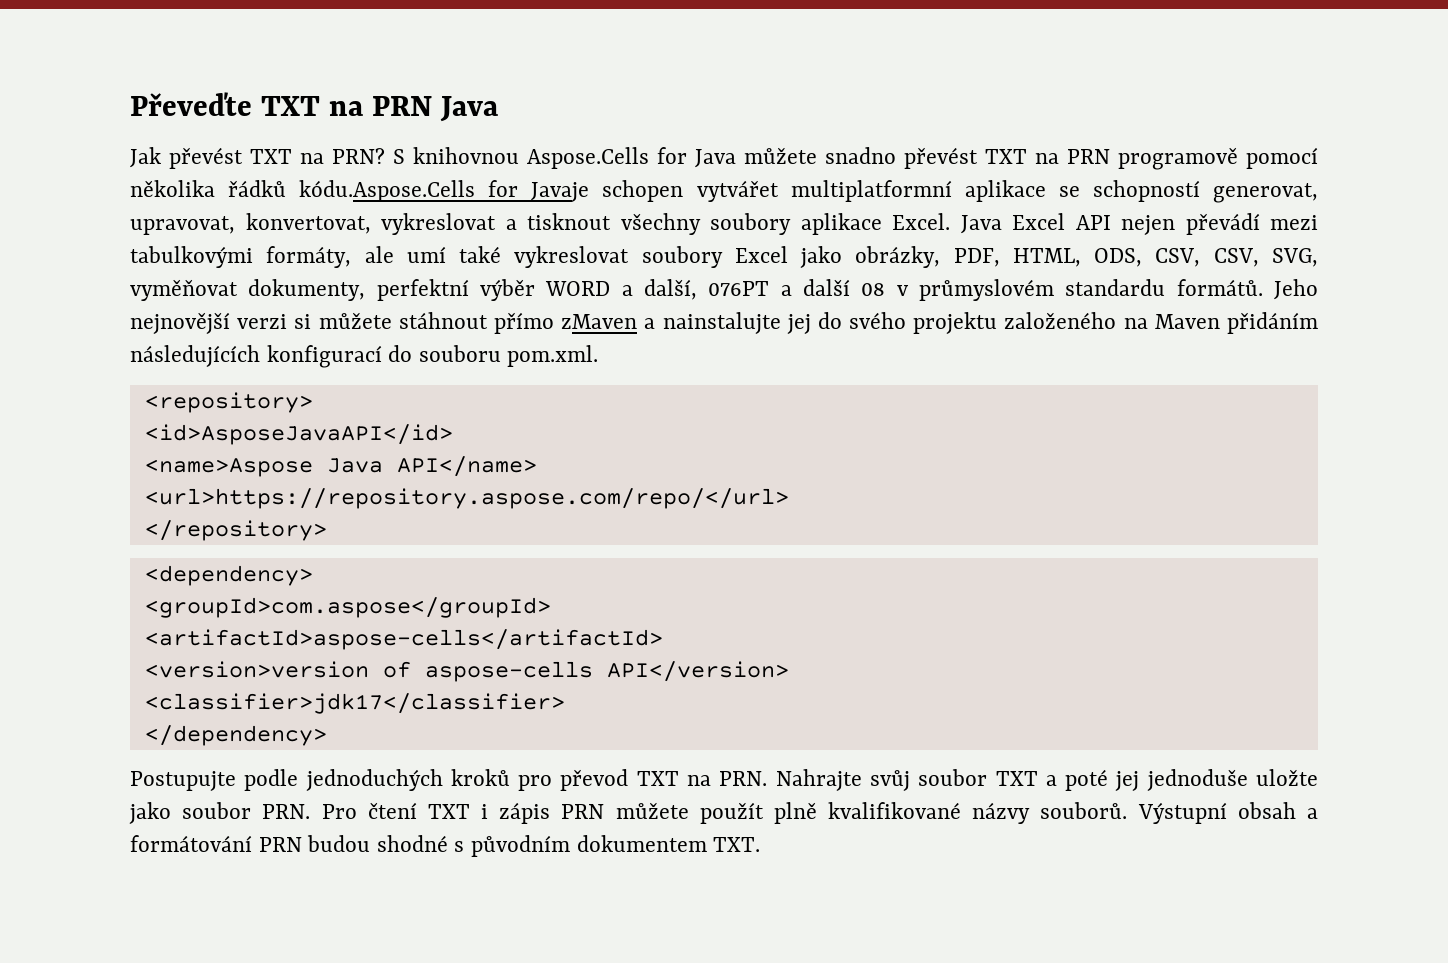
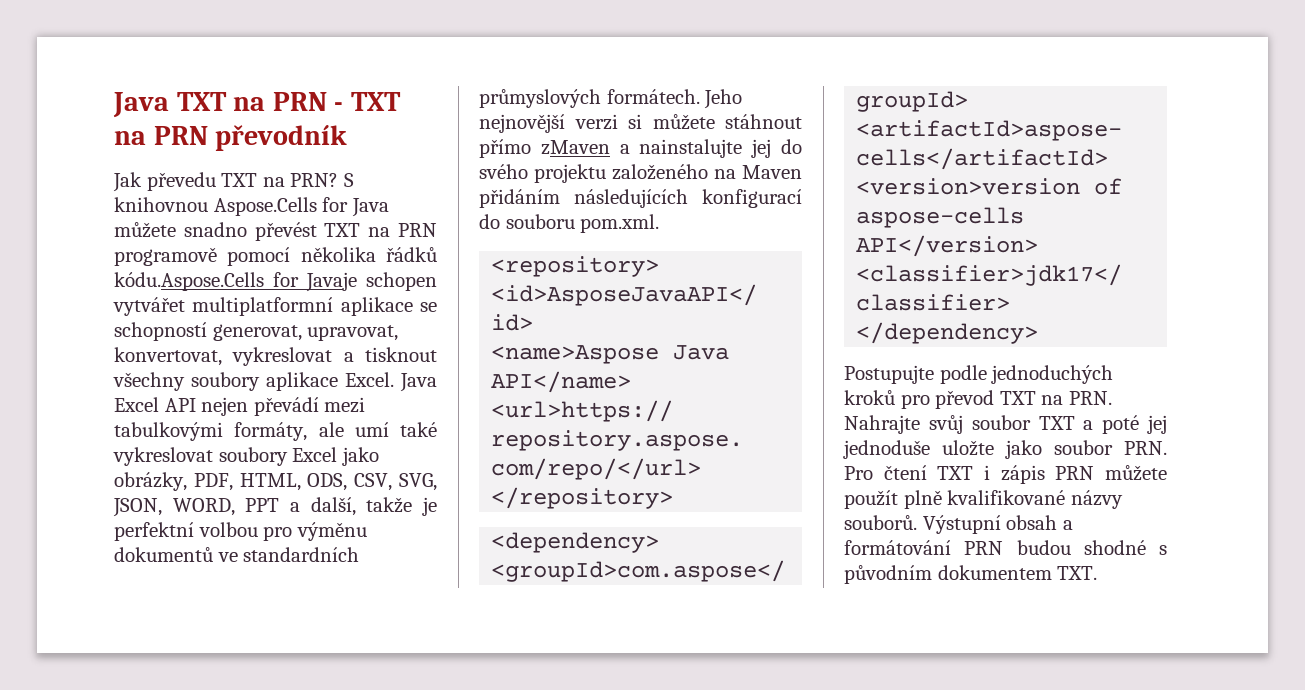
[130,92,499,122] Převeďte TXT na PRN Java -> [113,92,401,118] [114,125,348,151] Java TXT na PRN - TXT na PRN převodník
[169,147,243,169] převést -> [146,172,216,191] převedu
[1213,248,1318,267] [130,279,1263,301] CSV, SVG, vyměňovat dokumenty, perfektní výběr WORD a další, 076PT a další 08 v průmyslovém standardu formátů. -> [399,473,438,491] [113,497,438,517] [114,522,367,541] [114,547,360,562] [479,89,700,108] SVG, JSON, WORD, PPT a další, takže je perfektní volbou pro výměnu dokumentů ve standardních průmyslových formátech.

